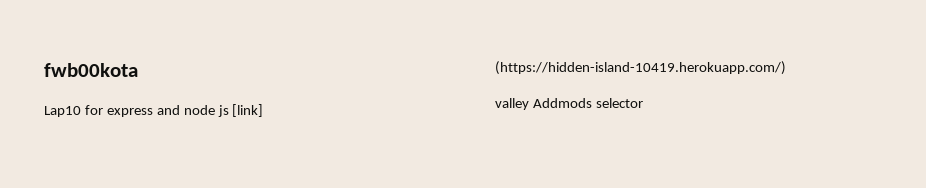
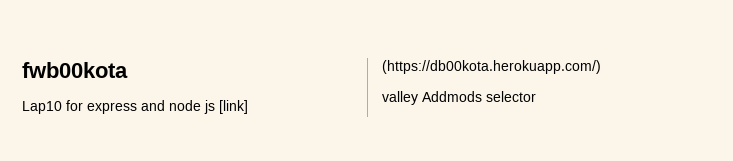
[495,61,786,75] (https://hidden-island-10419.herokuapp.com/) -> [382,60,601,74] (https://db00kota.herokuapp.com/)

